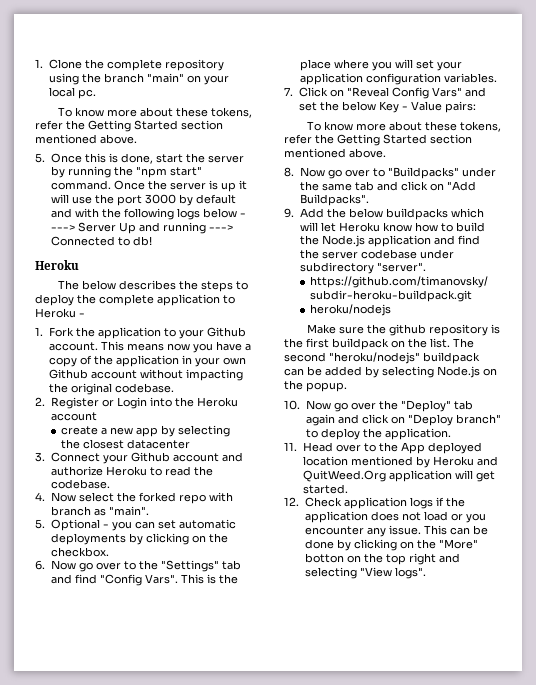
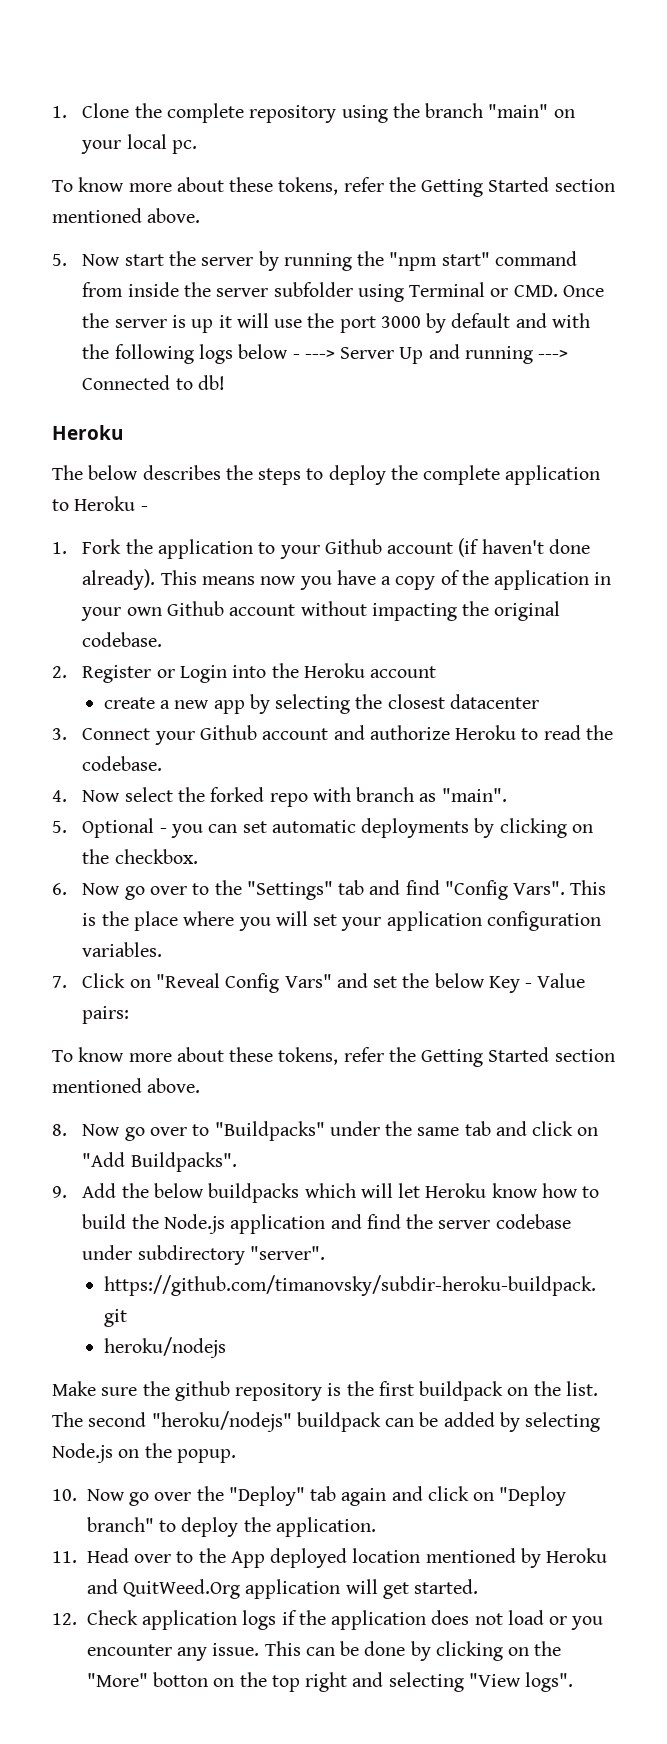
[50,153,153,164] Once this is done, -> [82,254,121,266] Now
[50,180,111,190] command. -> [494,251,577,266] [82,282,558,302] command from inside the server subfolder using Terminal or CMD.
[49,342,99,351] account. -> [387,538,590,557] [82,569,156,590] account (if haven't done already).

